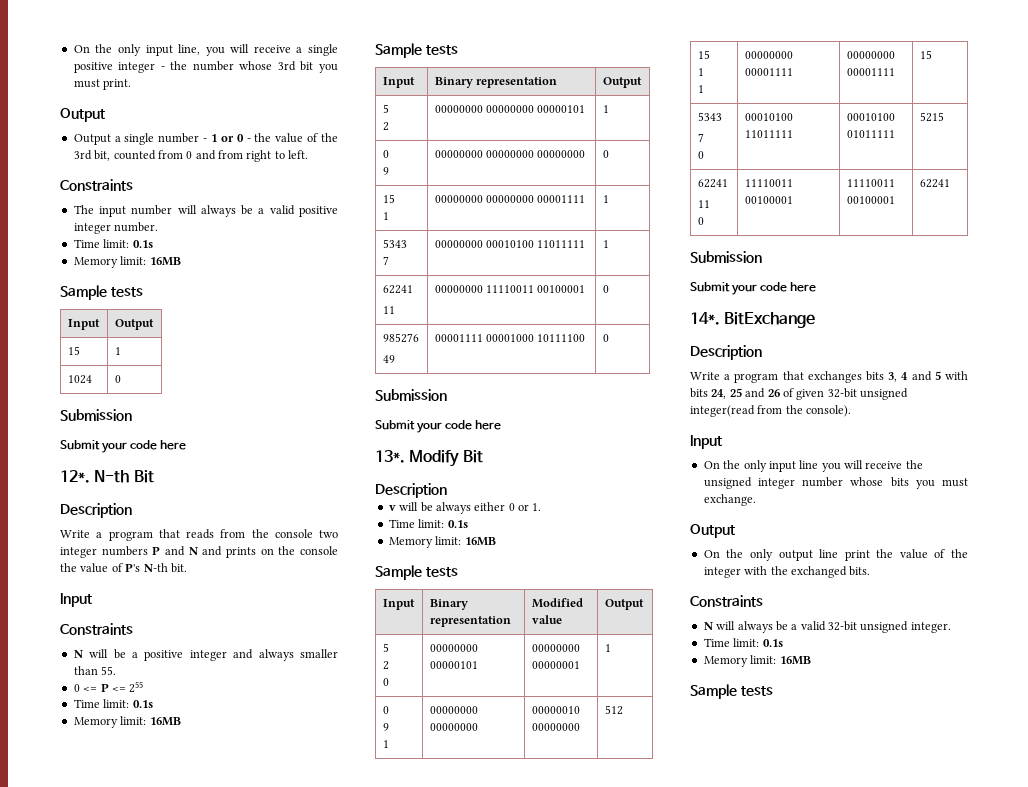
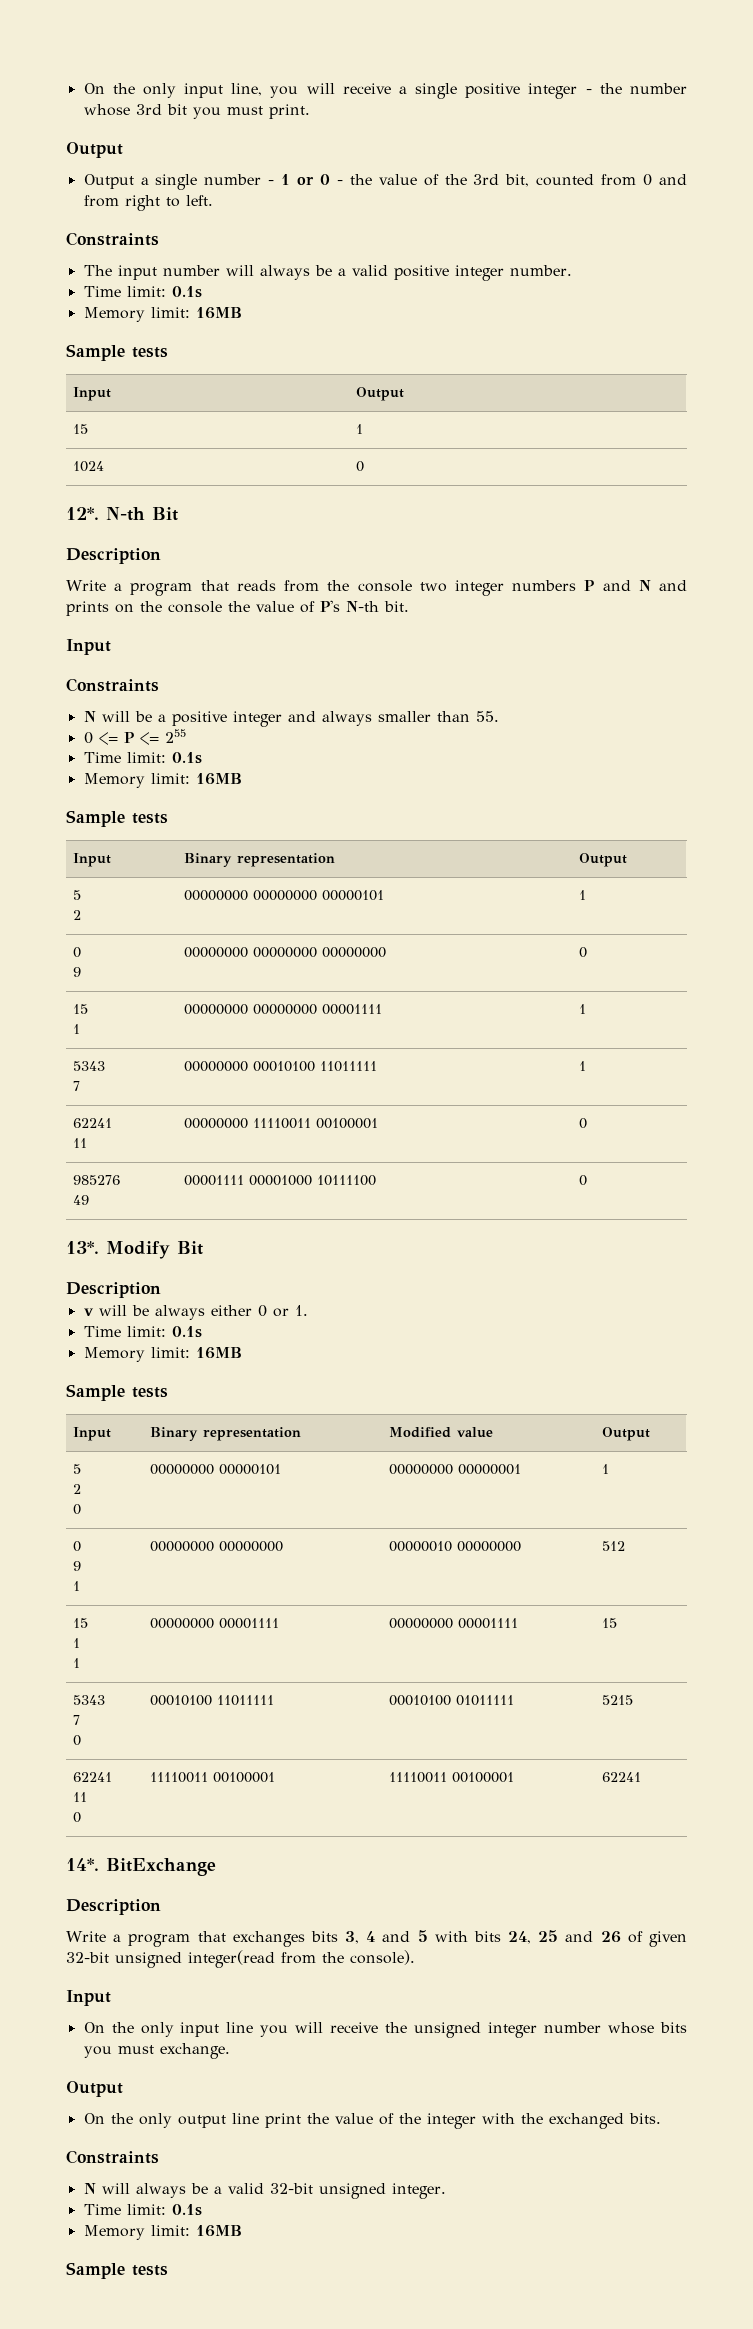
[60,409,132,421] [60,440,187,453] // Submission // Submit your code here -> (364, 466) none
[375,389,447,401] [375,420,502,433] // Submission // Submit your code here -> (587, 1180) none
[690,251,762,263] [690,282,817,295] // Submission // Submit your code here -> (641, 1777) none

